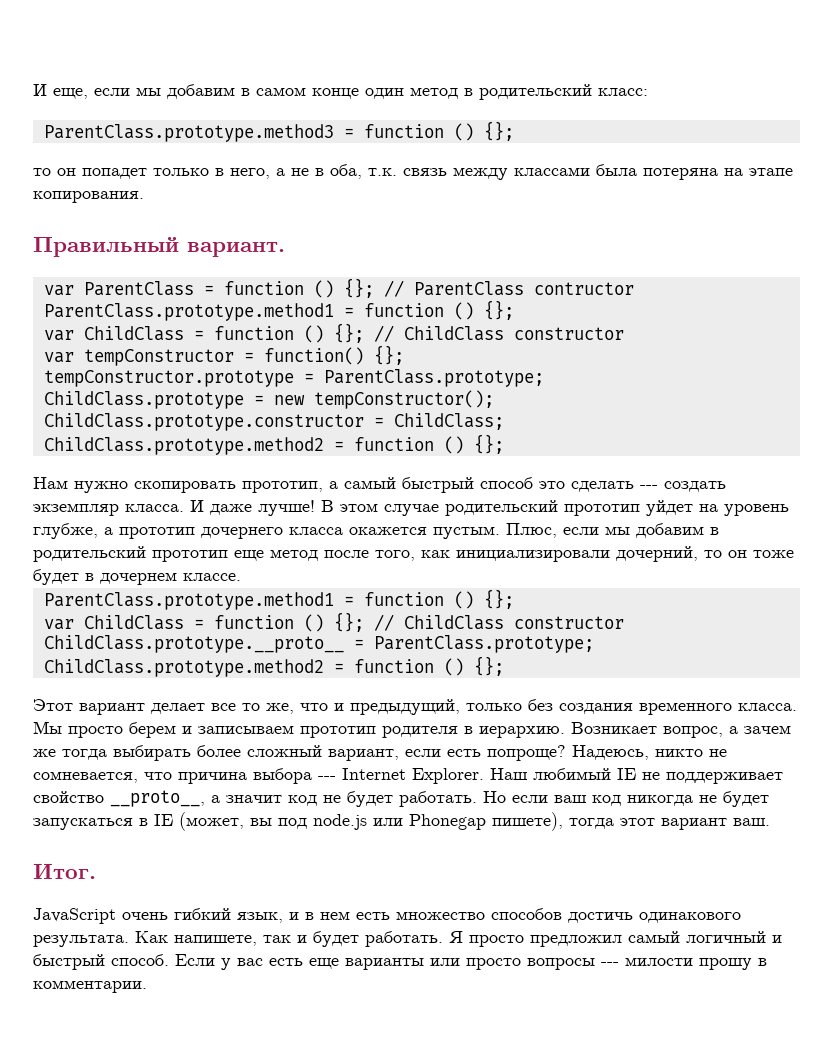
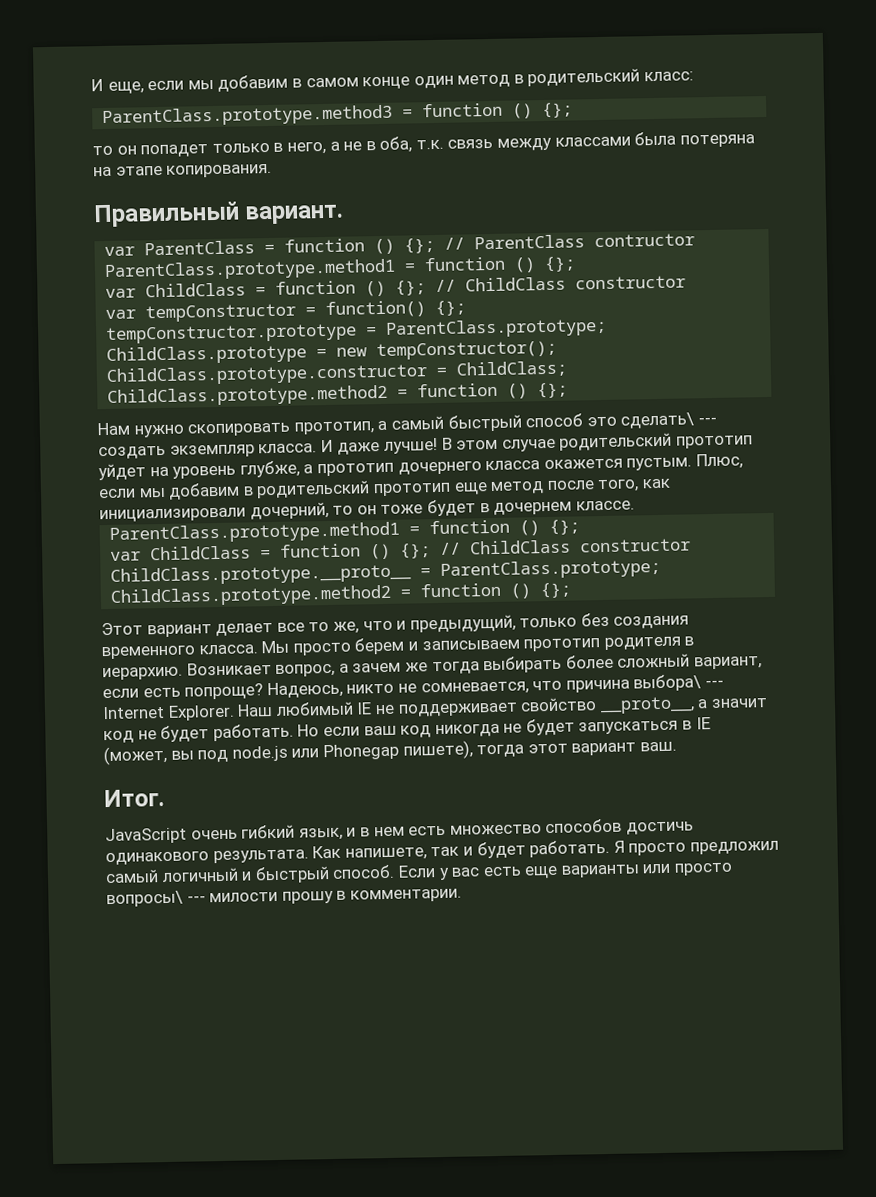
[571,481,634,492] сделать -> [620,412,695,429] сделать\
[253,768,312,784] выбора -> [633,674,702,692] выбора\
[527,958,595,970] вопросы -> [106,890,183,908] вопросы\

